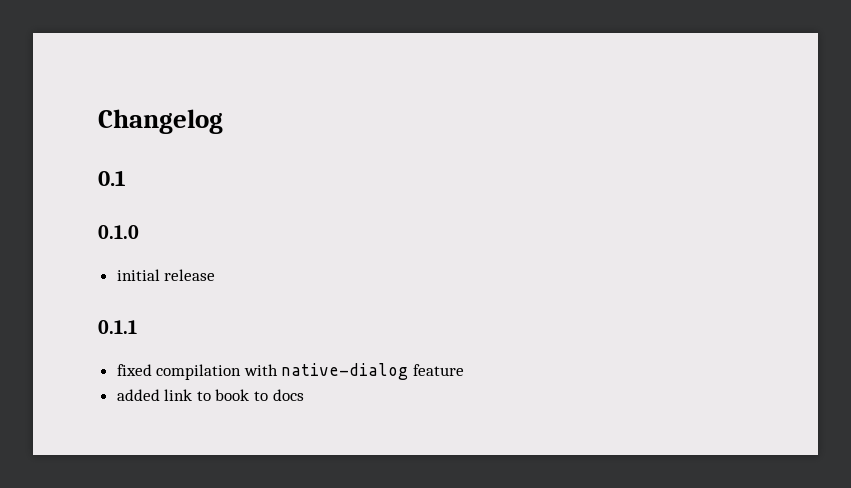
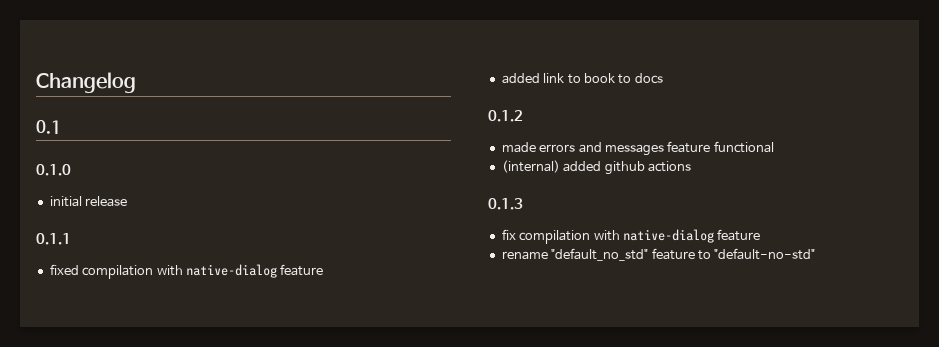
(304, 395) none -> [488,110,523,122] [501,141,774,156] [501,160,691,175] [488,198,523,210] [501,229,761,244] [501,248,816,261] // 0.1.2 // made errors and messages feature functional // (internal) added github actions // 0.1.3 // fix compilation with native-dialog feature // rename "default_no_std" feature to "default-no-std"

